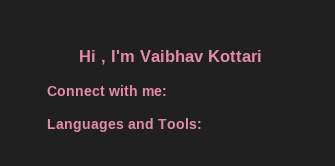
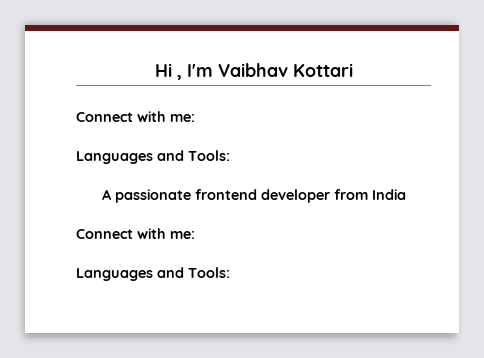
(202, 123) none -> [101,189,406,203] [76,228,195,239] [76,267,230,281] // A passionate frontend developer from India // Connect with me: // Languages and Tools:

